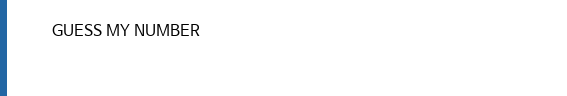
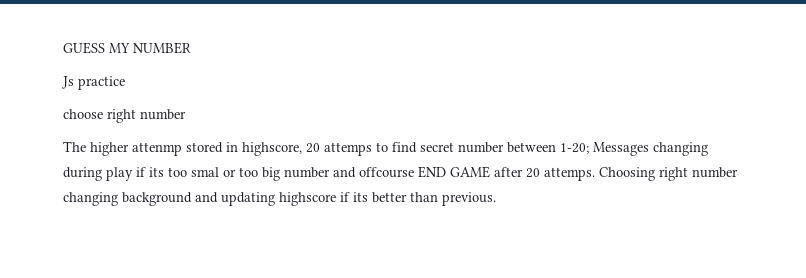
(201, 30) none -> [62,76,125,90] [63,109,186,123] [63,141,708,156] [63,166,738,181] [63,192,496,206] // Js practice // choose right number // The higher attenmp stored in highscore, 20 attemps to find secret number between 1-20; Messages changing during play if its too smal or too big number and offcourse END GAME after 20 attemps. Choosing right number changing background and updating highscore if its better than previous.

